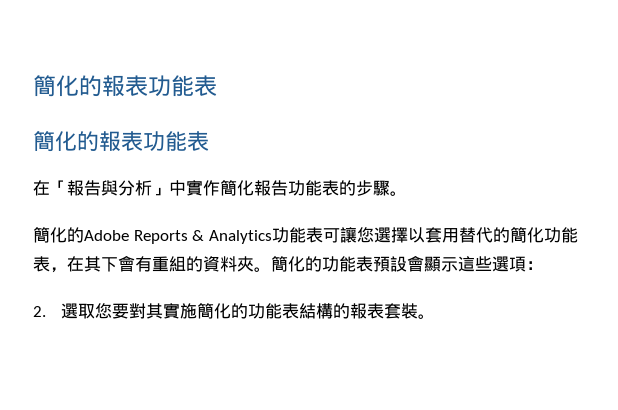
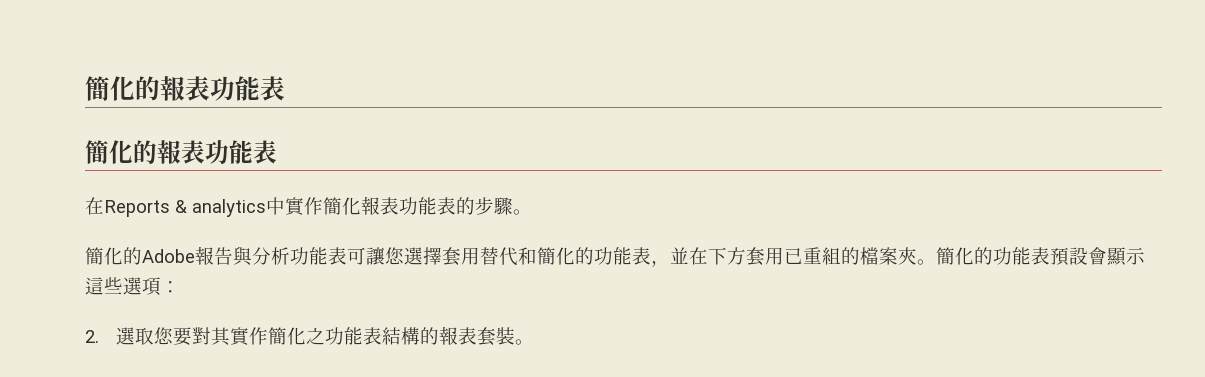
[50,180,169,196] 「報告與分析」 -> [104,199,266,217] Reports & analytics
[271,180,288,196] 告 -> [380,197,399,215] 表
[133,230,272,244] Reports & Analytics -> [195,246,290,266] 報告與分析
[407,227,425,243] 以 -> (442, 256) none
[492,227,578,243] [33,255,237,273] 的簡化功能表，在其下會有重組的資料 -> [518,247,898,267] 和簡化的功能表，並在下方套用已重組的檔案
[180,303,249,319] 施簡化的 -> [248,327,325,345] 作簡化之

